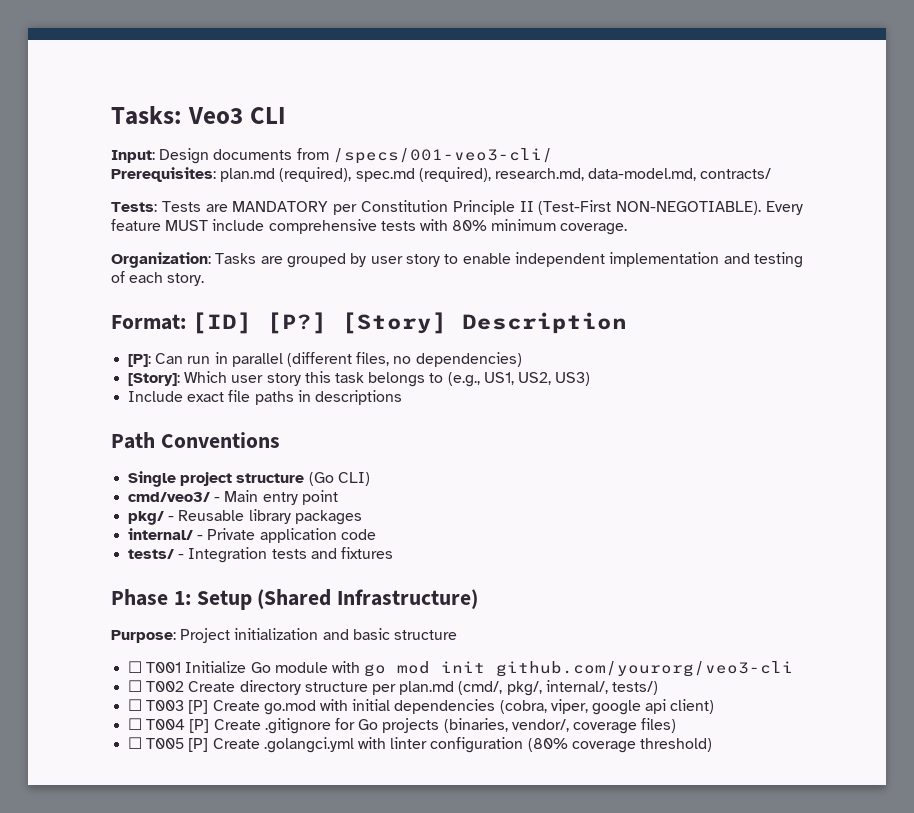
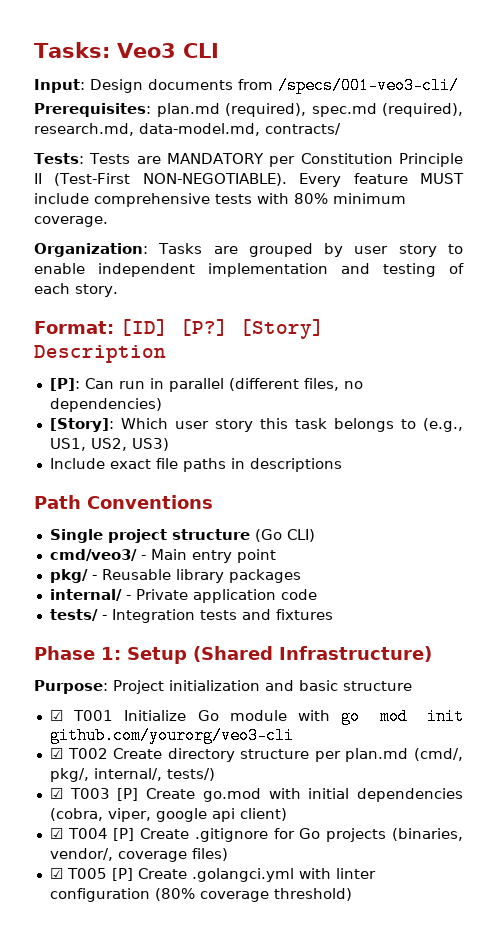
[128,661,143,673] ☐ -> [49,710,63,721] ☑
[128,680,143,692] ☐ -> [49,748,63,759] ☑
[128,699,143,711] ☐ -> [49,788,63,799] ☑
[128,718,143,730] ☐ -> [49,828,63,839] ☑
[128,737,143,749] ☐ -> [49,868,63,879] ☑

